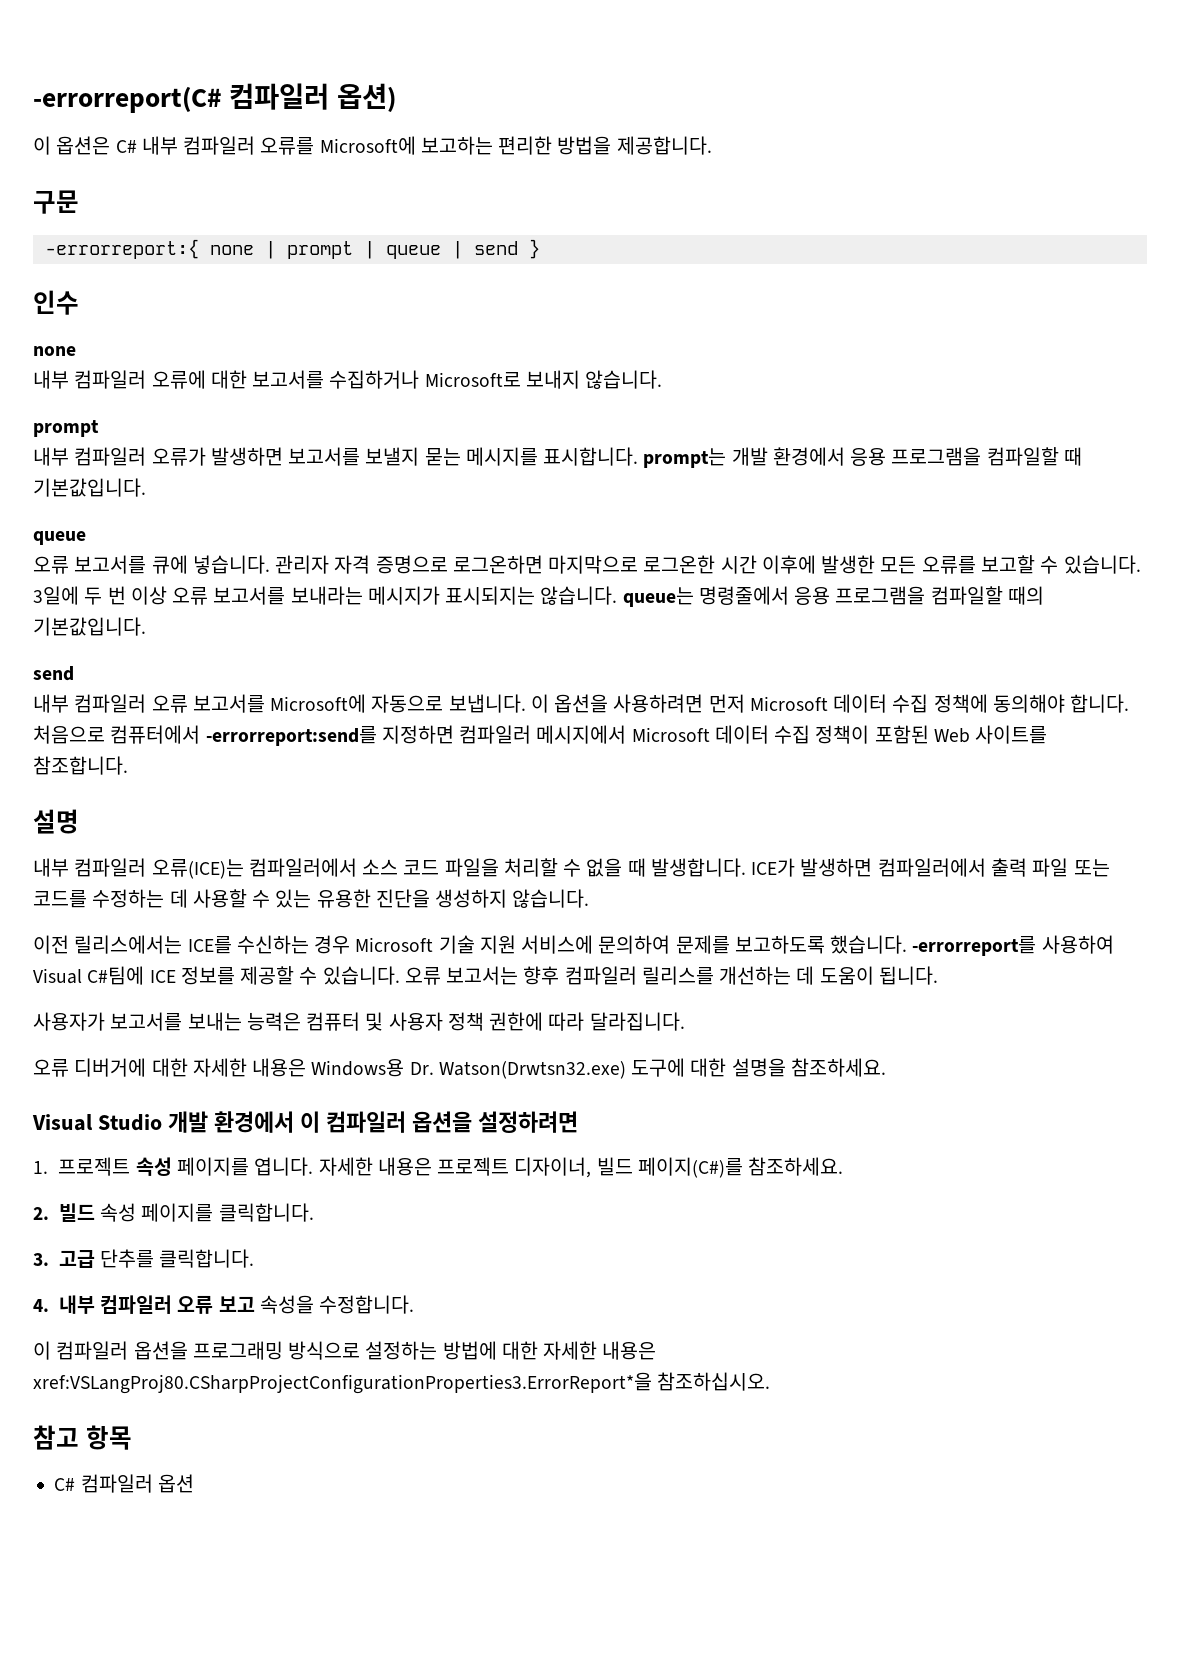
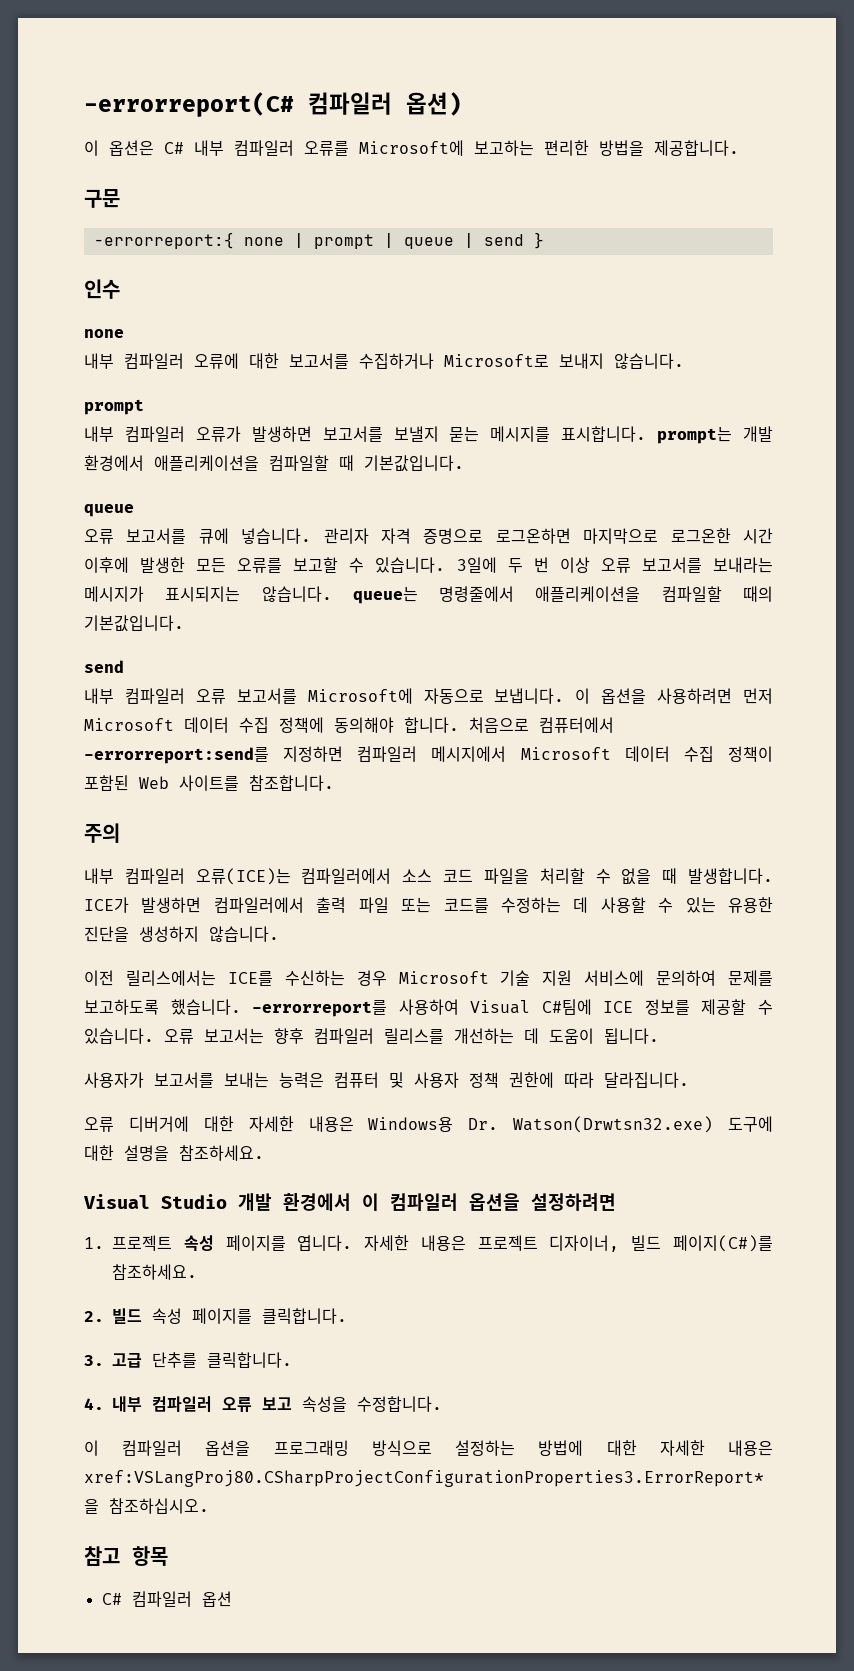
[850,447,982,466] 응용 프로그램을 -> [154,455,259,471] 애플리케이션을
[794,586,926,605] 응용 프로그램을 -> [535,586,641,602] 애플리케이션을
[33,809,79,834] 설명 -> [84,823,120,843] 주의

